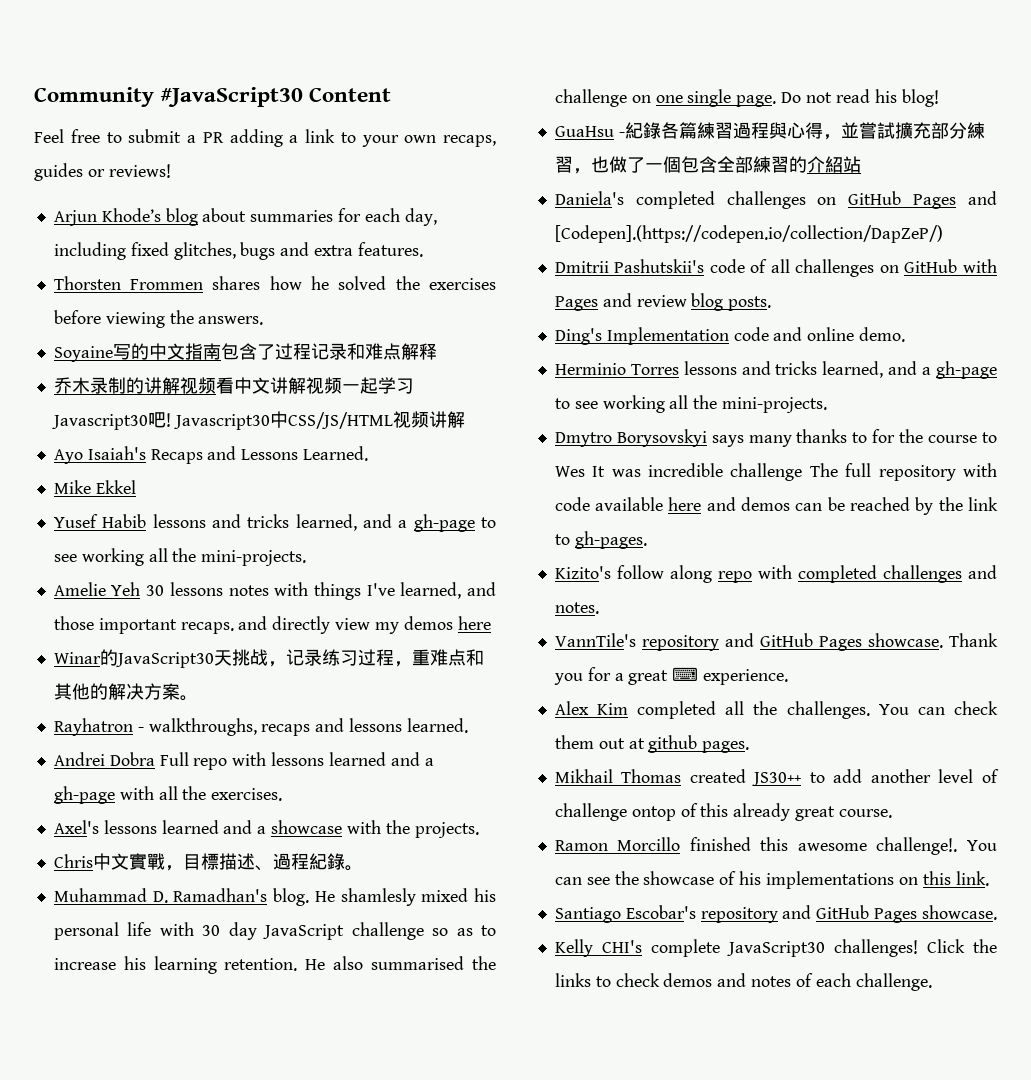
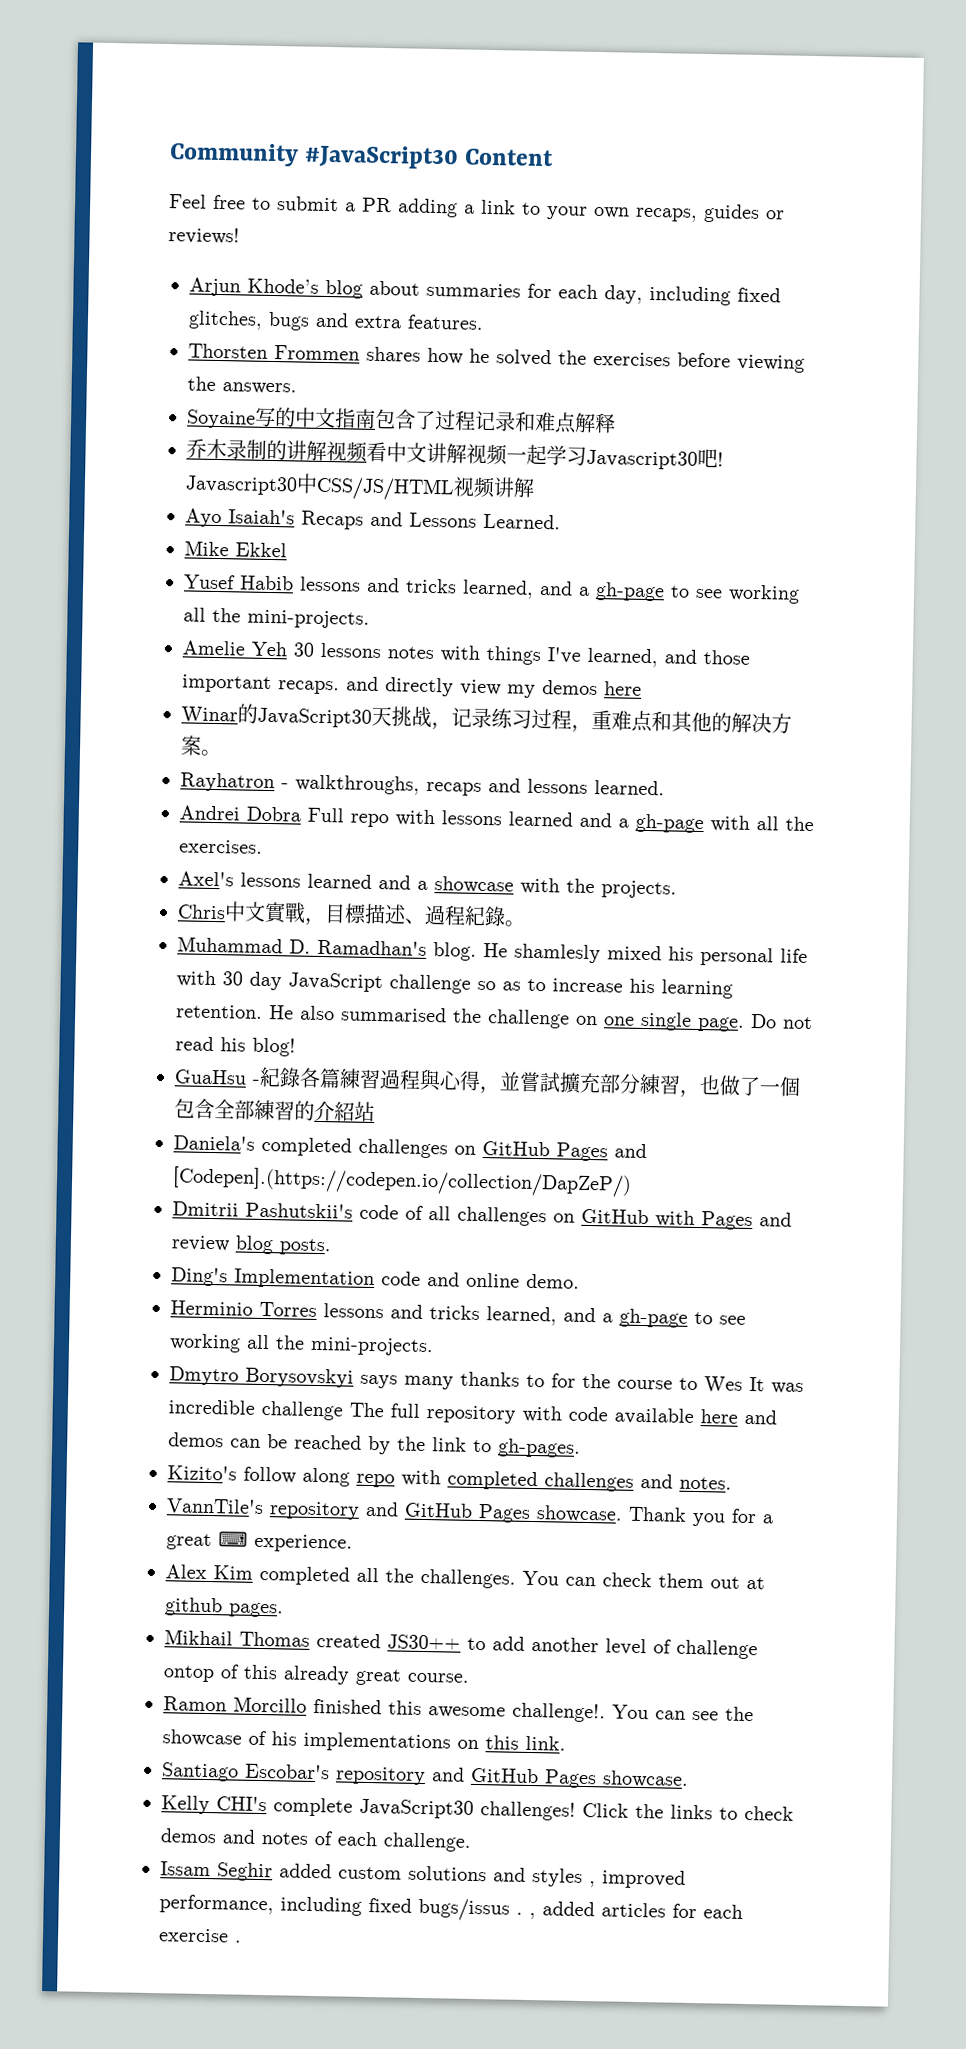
(932, 982) none -> [160,1861,686,1889] [159,1894,743,1922] [158,1928,242,1943] // Issam Seghir added custom solutions and styles , improved performance, including fixed bugs/issus . , added articles for each exercise .

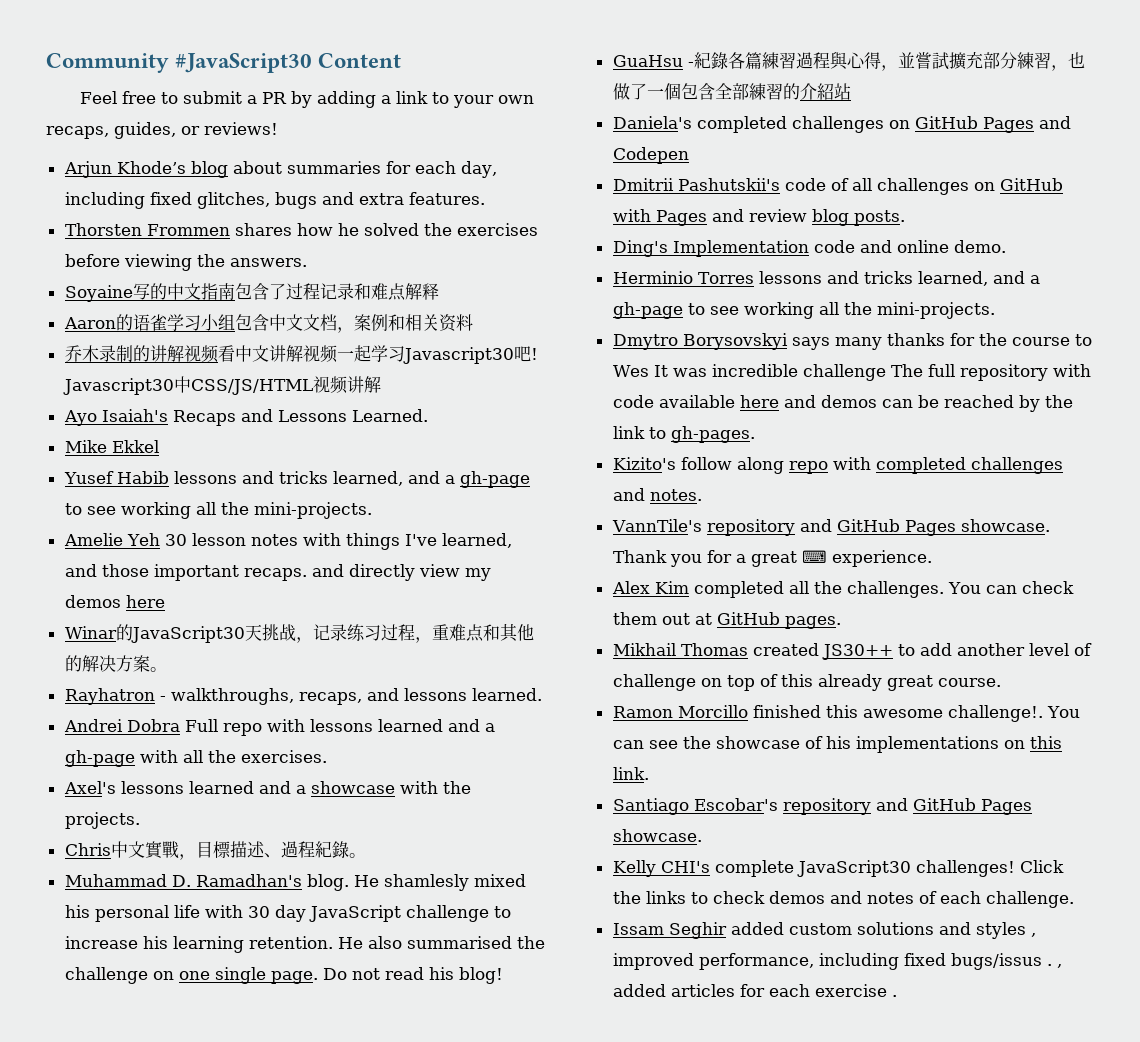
(392, 205) none -> [290,91,312,108] by
[703,203,760,223] guides -> [114,122,176,139] guides,
(616, 423) none -> [63,314,473,333] // Aaron的语雀学习小组包含中文文档，案例和相关资料
[320,642,382,659] lessons -> [191,533,246,546] lesson
[426,781,482,796] recaps -> [298,692,362,705] recaps,
[477,980,521,991] so as -> (489, 913) none
[172,1166,632,1198] [Codepen].(https://codepen.io/collection/DapZeP/) -> [612,147,689,164] Codepen
[526,1374,545,1388] to -> (945, 339) none
[165,1597,223,1617] github -> [716,612,780,625] GitHub
[163,1665,215,1683] ontop -> [700,675,755,691] on top

